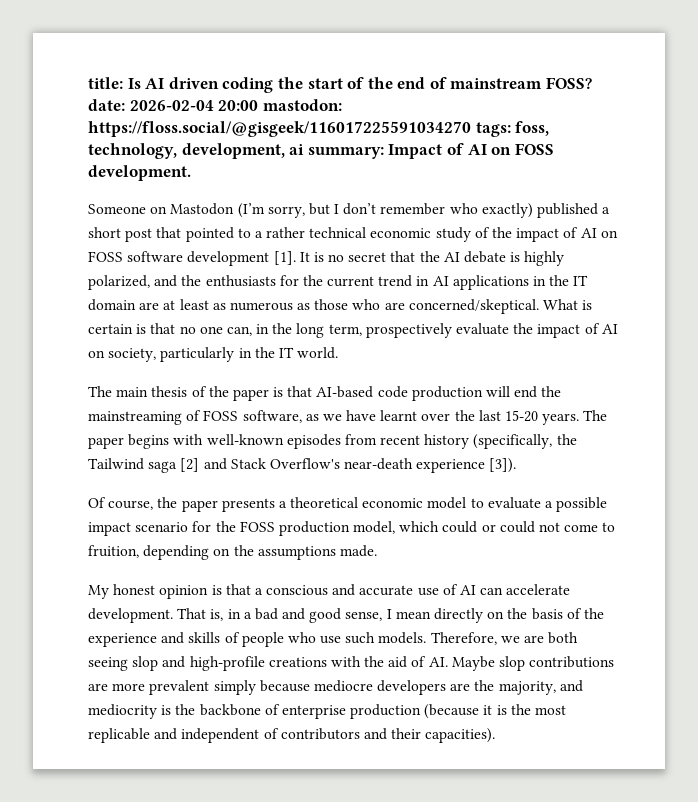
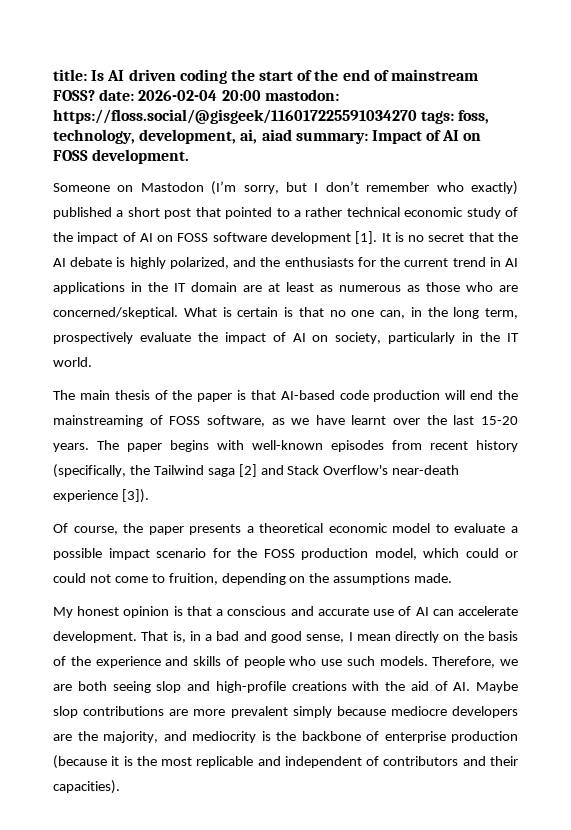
[289,144,305,155] ai -> [240,129,292,144] ai, aiad

